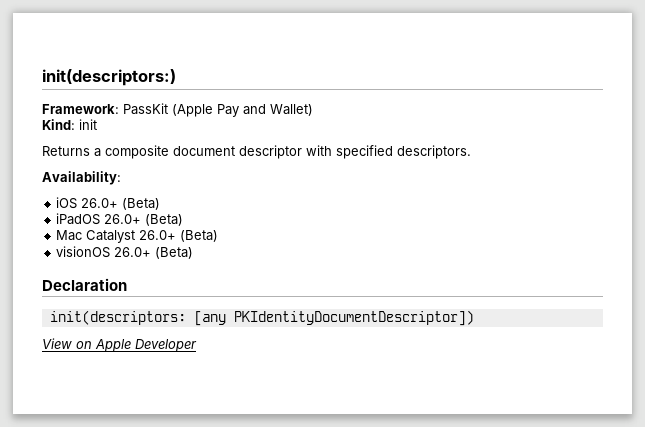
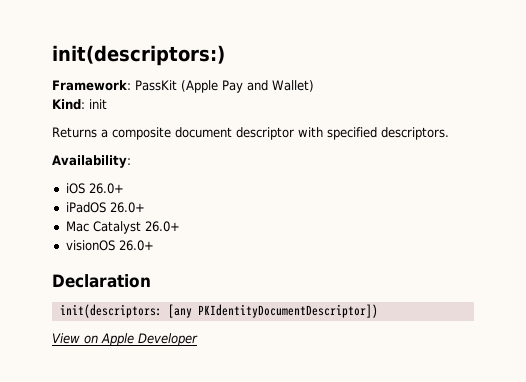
[122,198,161,210] (Beta) -> (124, 188) none
[145,214,184,226] (Beta) -> (145, 207) none
[180,230,219,242] (Beta) -> (180, 226) none
[155,247,194,259] (Beta) -> (154, 245) none

